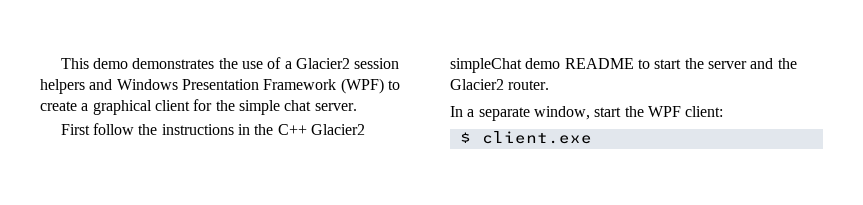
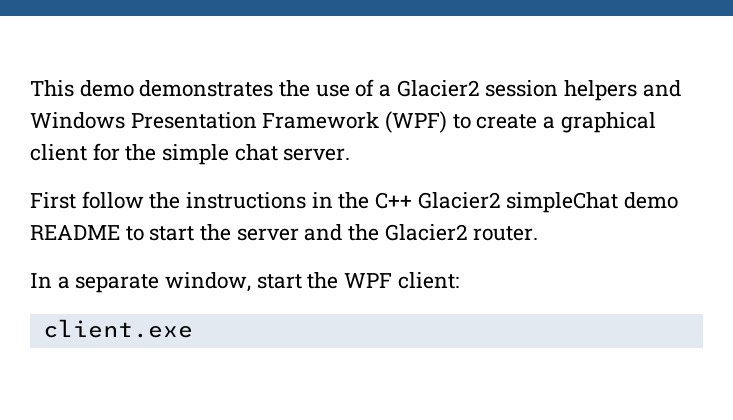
[459,132,471,143] $ -> (459, 280) none

